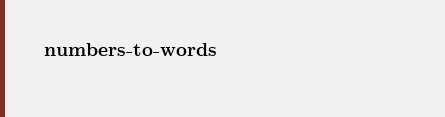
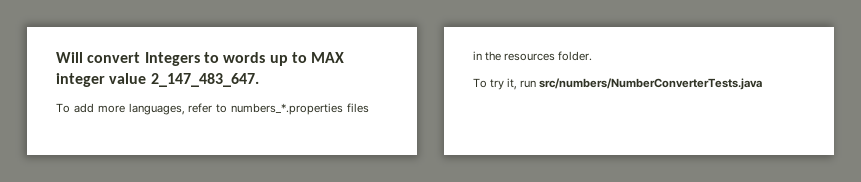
[44,43,217,56] numbers-to-words -> [56,52,345,66] [56,73,259,87] [56,103,369,115] [473,51,593,61] [473,78,763,90] Will convert Integers to words up to MAX integer value 2_147_483_647. // To add more languages, refer to numbers_*.properties files in the resources folder. // To try it, run src/numbers/NumberConverterTests.java

